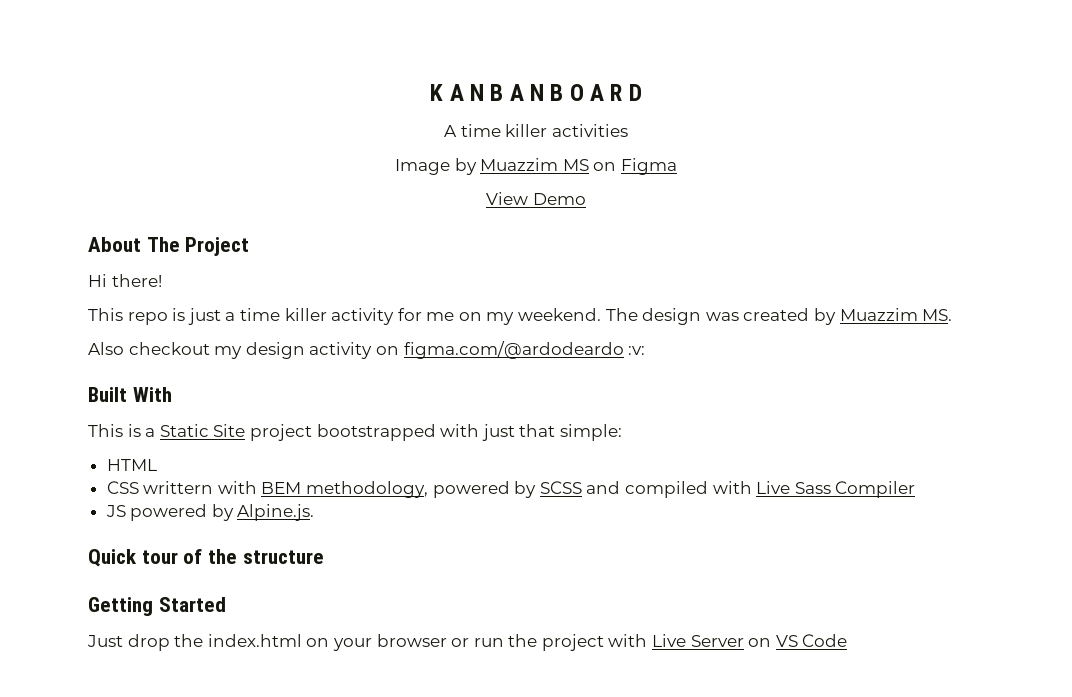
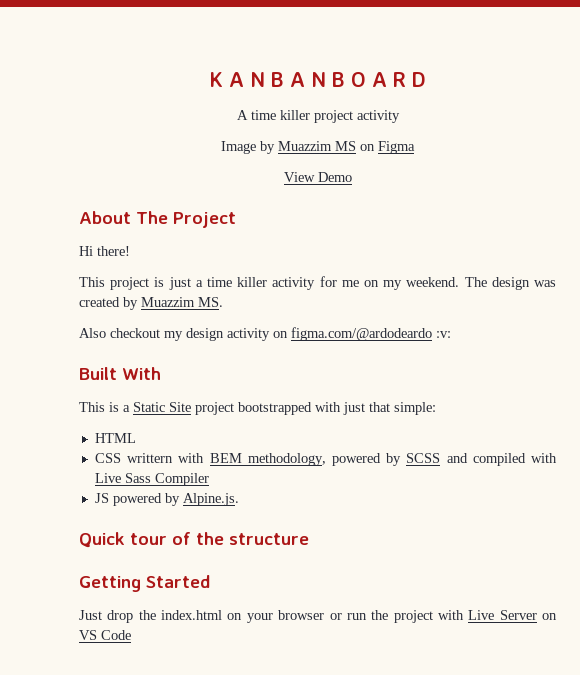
[551,124,628,137] activities -> [313,110,400,123] project activity
[127,312,168,325] repo -> [110,277,150,290] project

